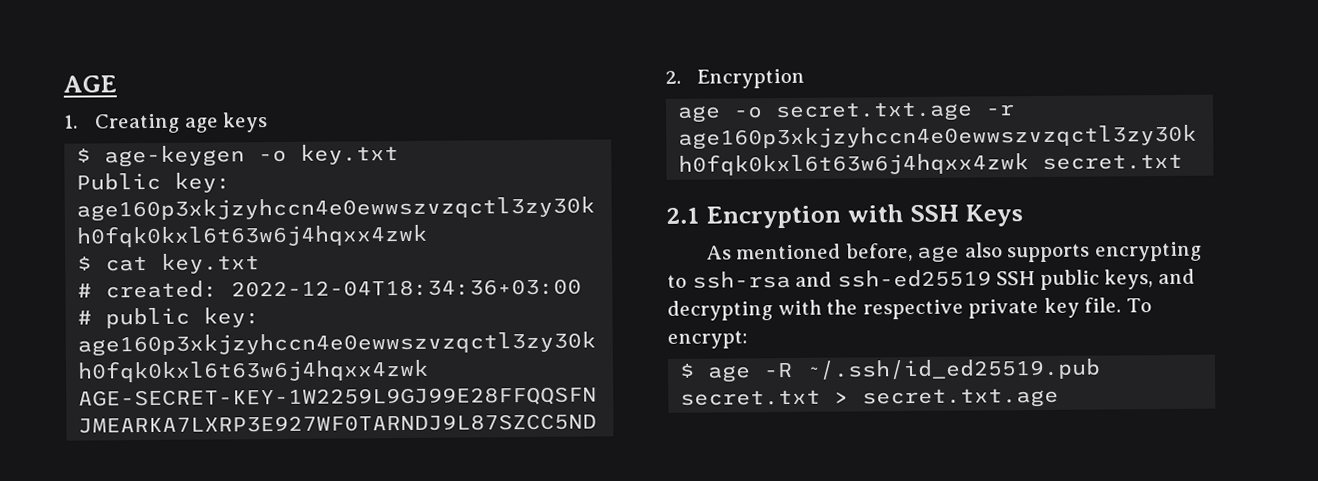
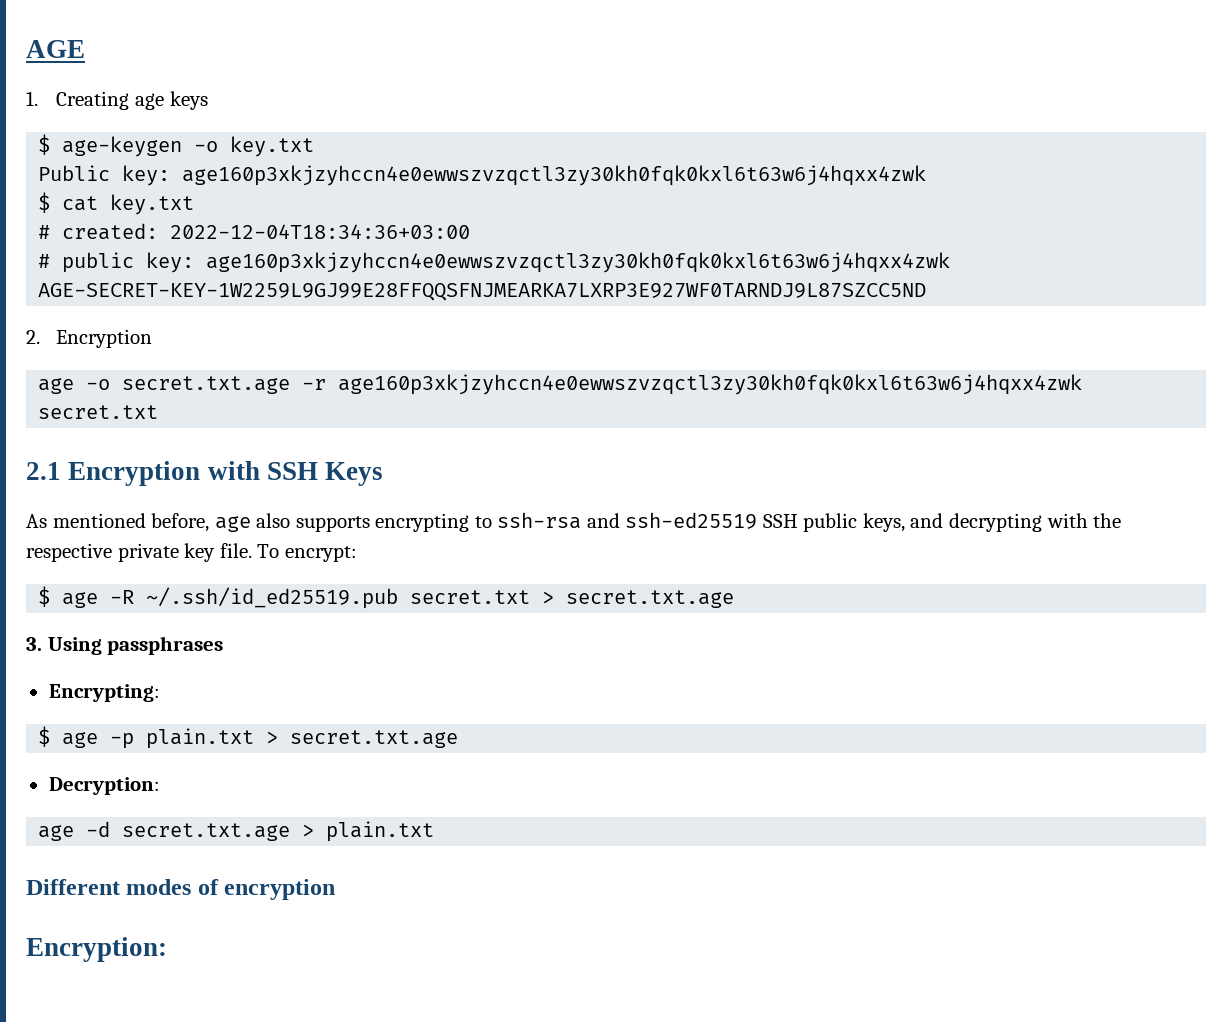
(1060, 398) none -> [26,636,224,655] [48,684,160,702] [38,726,459,749] [48,777,160,795] [38,821,435,842] [26,879,336,900] [26,937,167,962] // 3. Using passphrases // Encrypting: // $ age -p plain.txt > secret.txt.age // Decryption: // age -d secret.txt.age > plain.txt // Different modes of encryption // Encryption:

